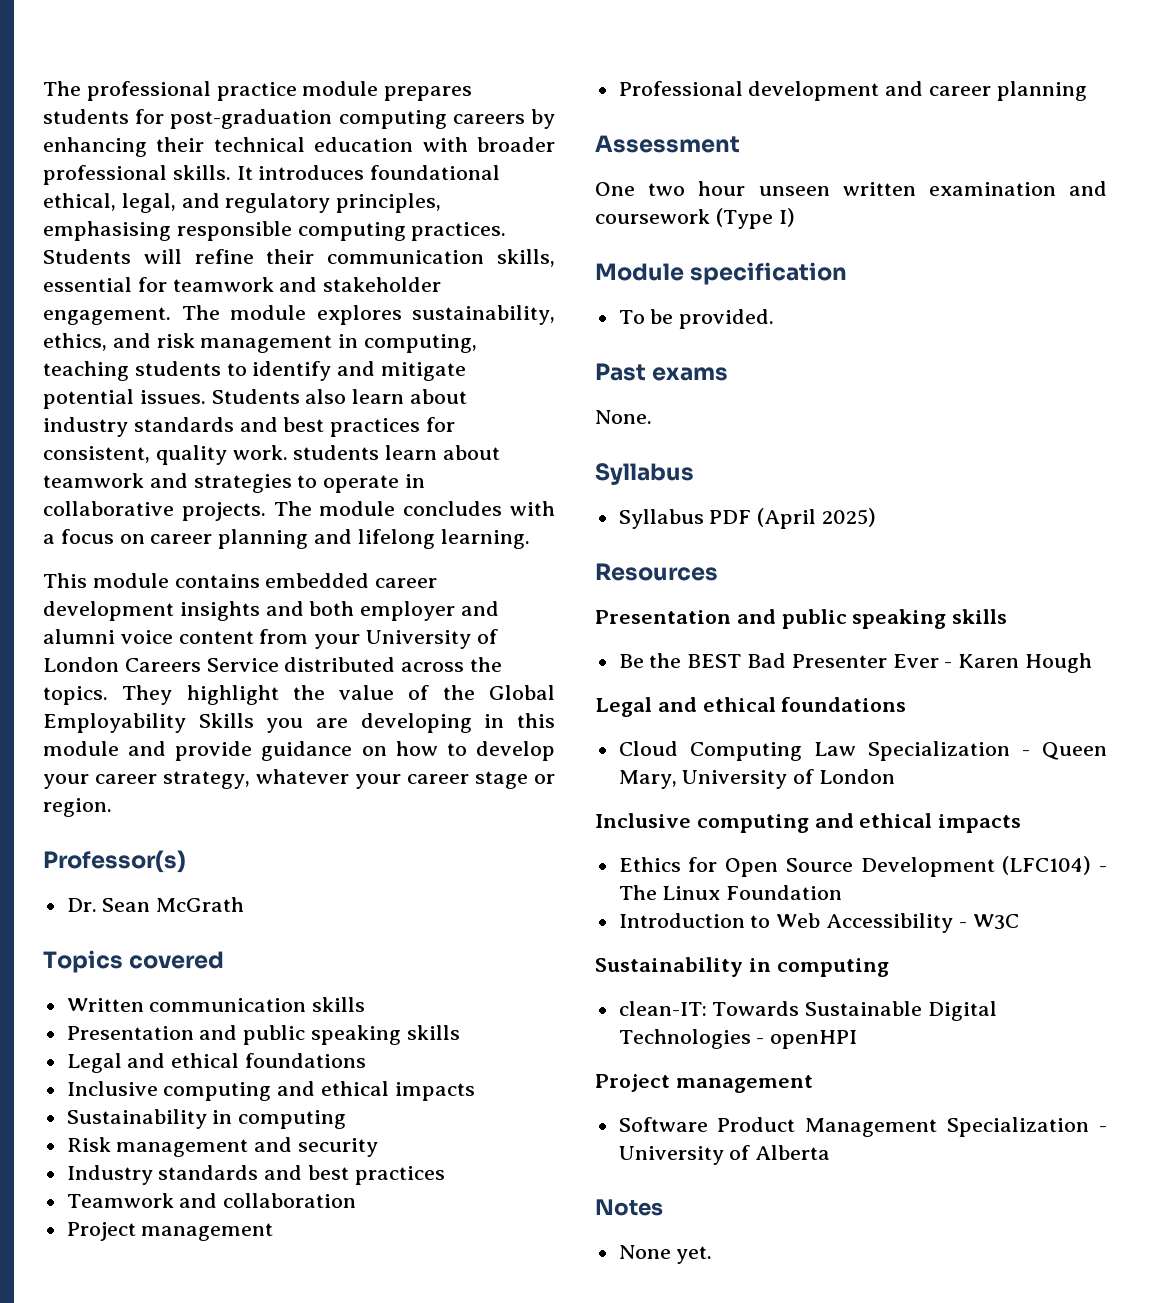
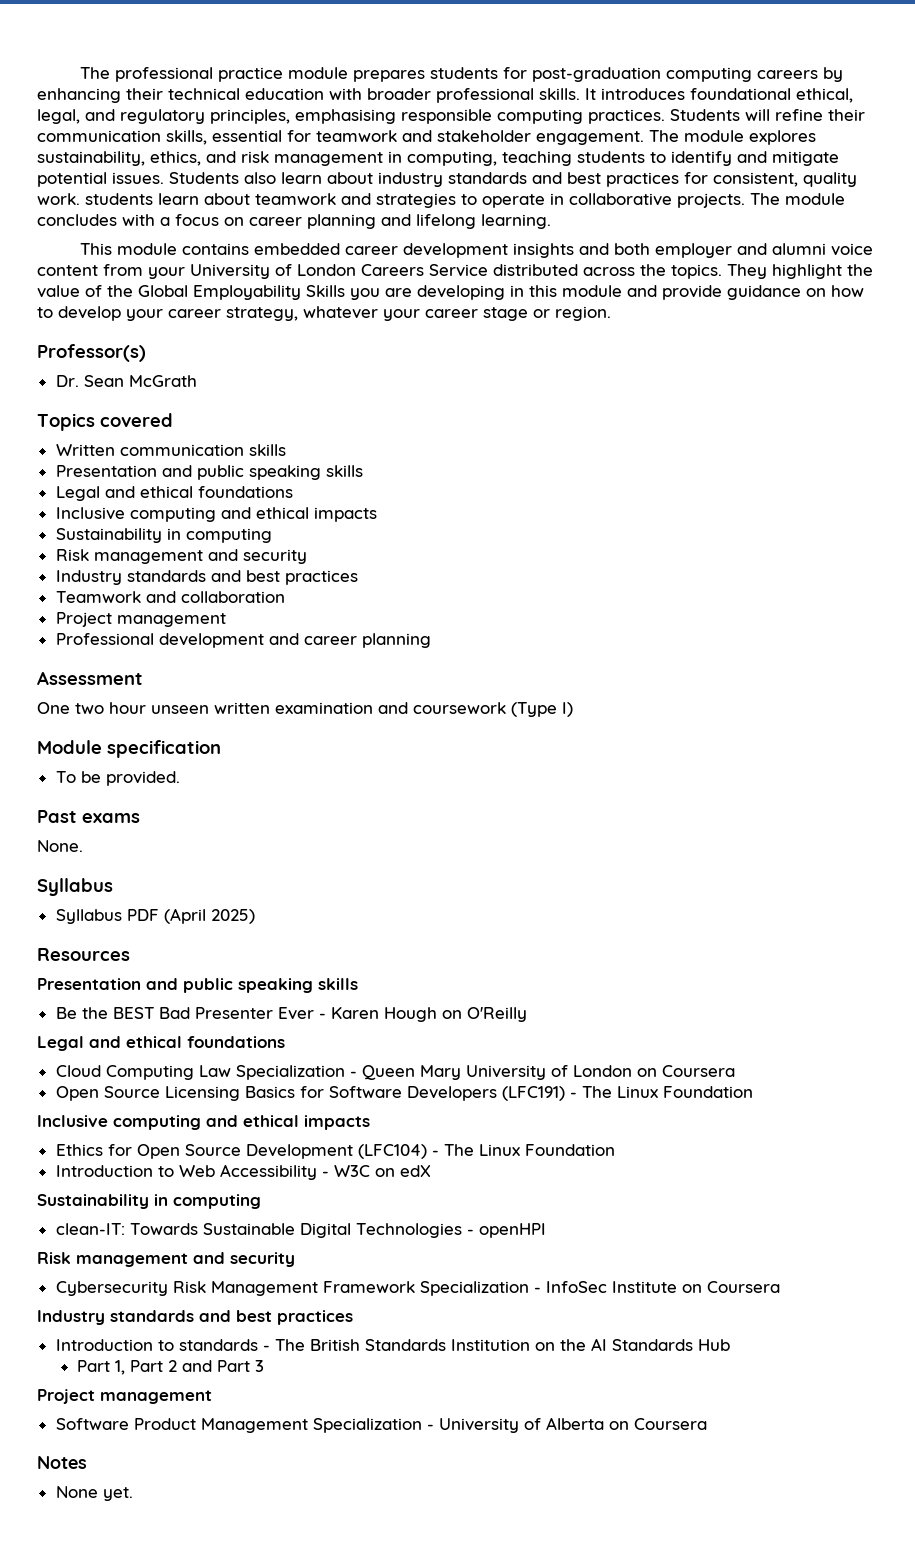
(1093, 663) none -> [441,1007,527,1022] on O'Reilly
[618,769,896,789] Mary, University of London -> [419,1065,735,1080] [55,1086,753,1101] Mary University of London on Coursera // Open Source Licensing Basics for Software Developers (LFC191) - The Linux Foundation
(1019, 922) none -> [374,1165,431,1177] on edX
(858, 1039) none -> [37,1252,295,1267] [55,1281,780,1296] [37,1310,353,1325] [55,1338,730,1351] [76,1360,264,1375] // Risk management and security // Cybersecurity Risk Management Framework Specialization - InfoSec Institute on Coursera // Industry standards and best practices // Introduction to standards - The British Standards Institution on the AI Standards Hub // Part 1, Part 2 and Part 3
(831, 1152) none -> [608,1418,707,1430] on Coursera

